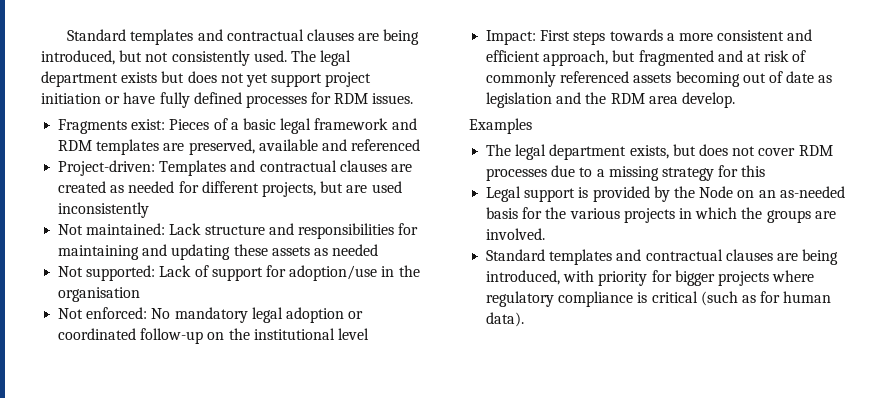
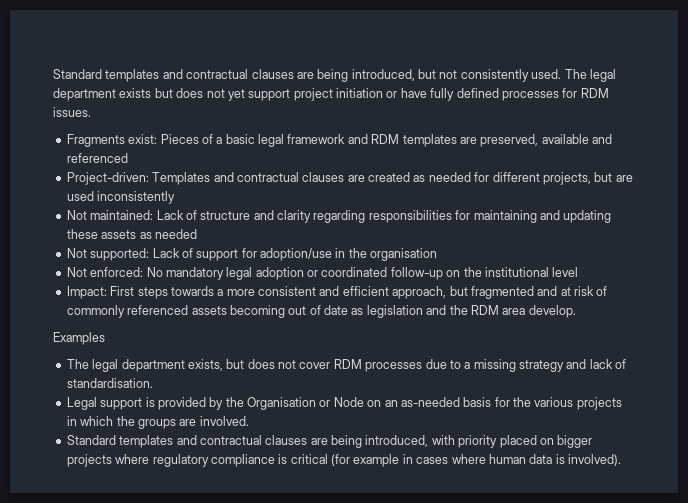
(202, 229) none -> [185,210,197,220] of
(294, 229) none -> [277,210,366,223] clarity regarding
[718,165,766,177] for this -> [566,359,627,369] [66,378,153,388] and lack of standardisation.
(695, 192) none -> [247,397,331,410] Organisation or
[651,270,672,282] for -> [499,435,554,448] placed on
[700,291,832,306] [486,312,525,327] (such as for human data). -> [331,454,621,467] (for example in cases where human data is involved).

